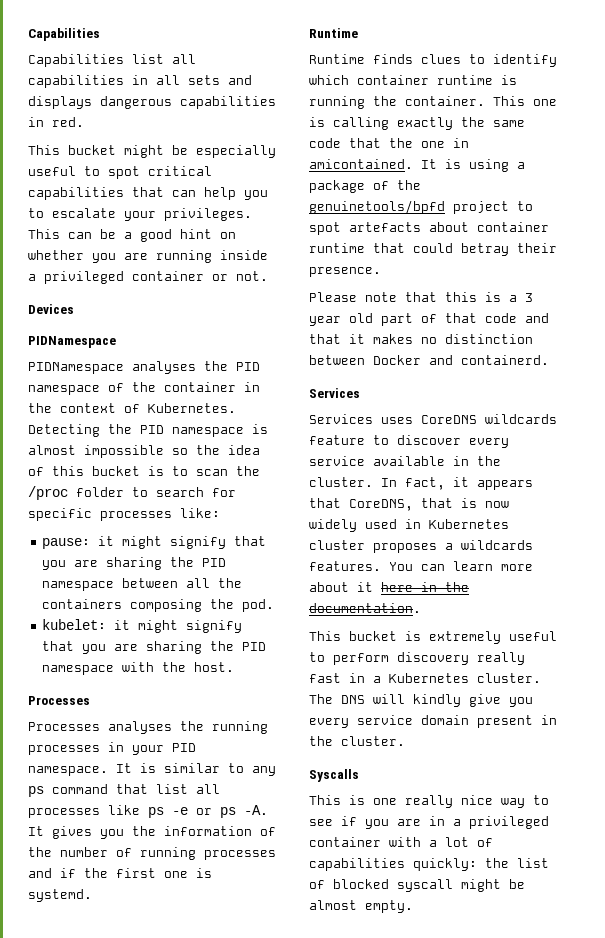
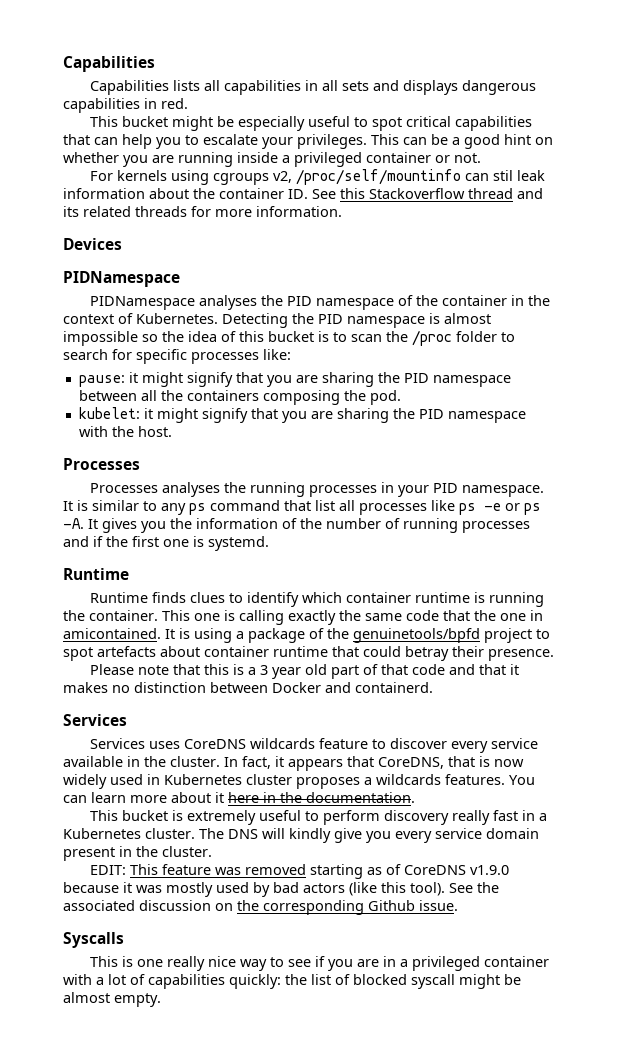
[132,54,164,64] list -> [173,80,201,91] lists
(268, 276) none -> [90,169,546,185] [63,188,543,199] [63,206,342,217] // For kernels using cgroups v2, /proc/self/mountinfo can stil leak information about the container ID. See this Stackoverflow thread and its related threads for more information.
(405, 741) none -> [90,864,510,879] [63,882,499,897] [63,900,458,915] // EDIT: This feature was removed starting as of CoreDNS v1.9.0 because it was mostly used by bad actors (like this tool). See the associated discussion on the corresponding Github issue.

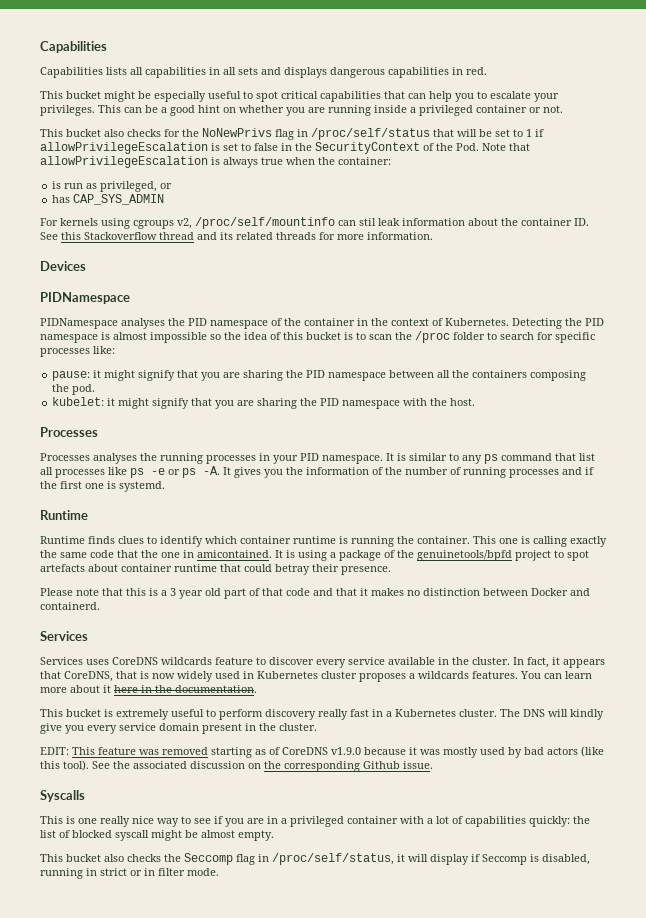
(481, 158) none -> [40,128,544,140] [40,142,530,154] [40,156,391,168] [52,181,173,192] [52,194,165,205] // This bucket also checks for the NoNewPrivs flag in /proc/self/status that will be set to 1 if allowPrivilegeEscalation is set to false in the SecurityContext of the Pod. Note that allowPrivilegeEscalation is always true when the container: // is run as privileged, or // has CAP_SYS_ADMIN
(161, 1000) none -> [40,853,590,865] [40,868,219,879] // This bucket also checks the Seccomp flag in /proc/self/status, it will display if Seccomp is disabled, running in strict or in filter mode.

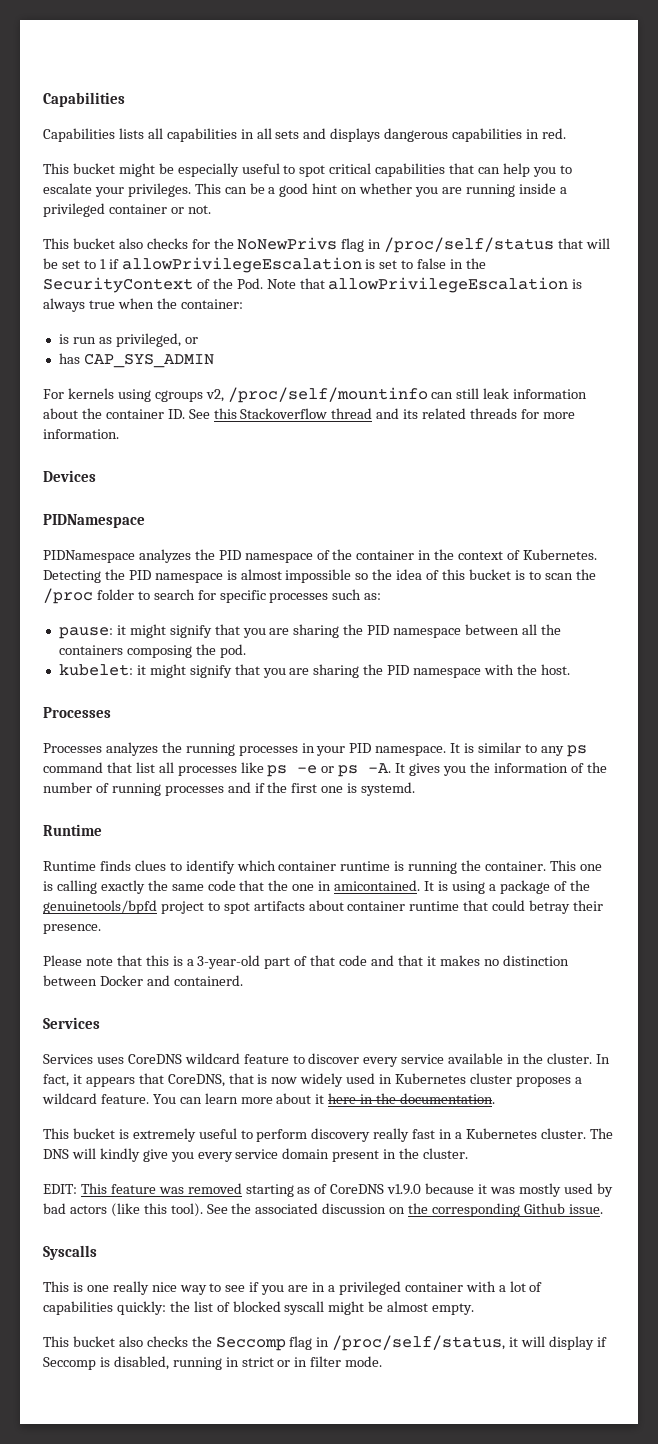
[359,218,376,226] stil -> [456,388,480,399] still
[121,318,165,329] analyses -> [138,549,191,563] analyzes
[93,346,115,354] like: -> [332,589,382,600] such as:
[93,453,137,464] analyses -> [105,742,158,756] analyzes
[40,564,85,572] artefacts -> [253,901,305,911] artifacts
[170,588,221,599] 3 year old -> [197,955,261,969] 3-year-old
[161,657,212,665] wildcards -> [184,1053,240,1064] wildcard
[418,671,518,679] wildcards features. -> [42,1093,149,1104] wildcard feature.

